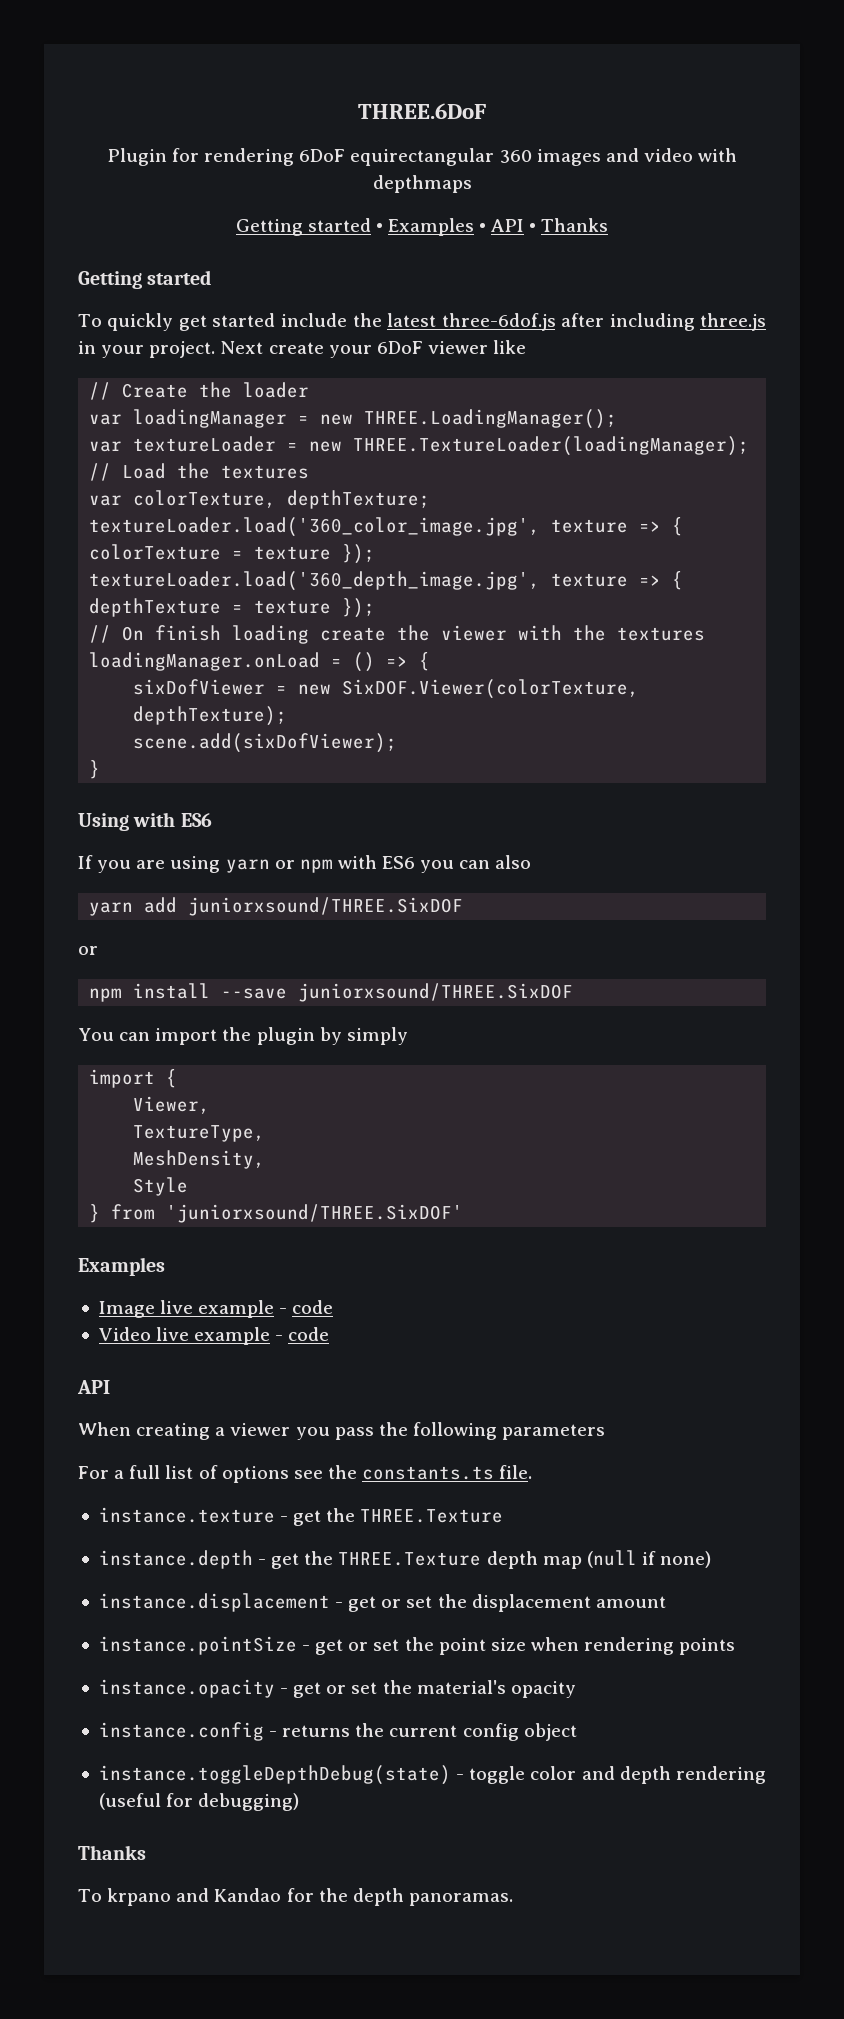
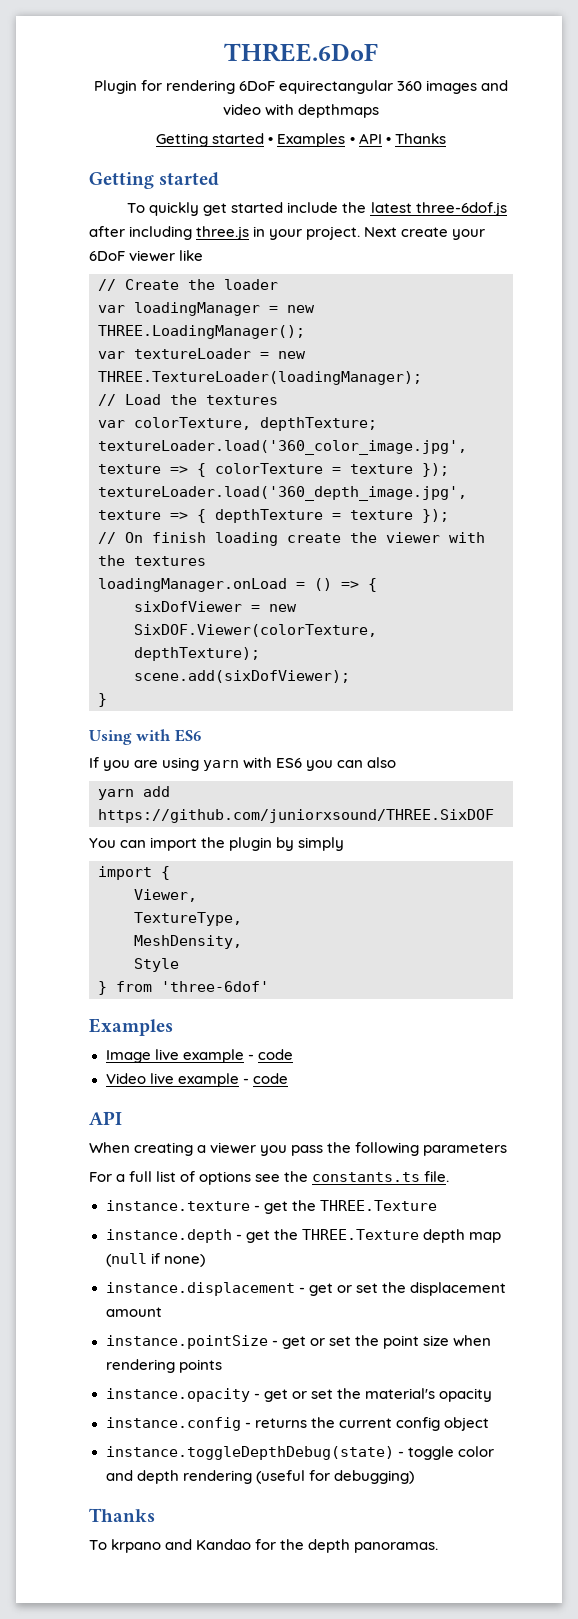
[274,859,333,873] or npm -> (240, 765) none
[188,897,464,916] [78,946,98,955] [89,983,574,1002] juniorxsound/THREE.SixDOF // or // npm install --save juniorxsound/THREE.SixDOF -> [98,809,494,823] https://github.com/juniorxsound/THREE.SixDOF
[166,1204,464,1223] 'juniorxsound/THREE.SixDOF' -> [161,981,269,992] 'three-6dof'

